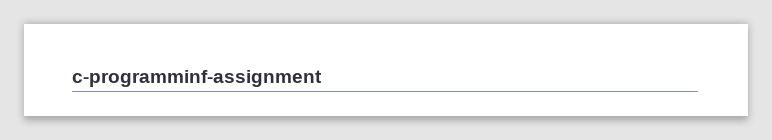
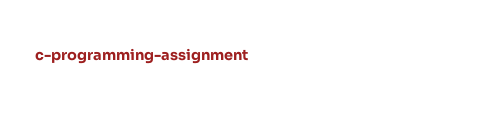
[72,70,322,87] c-programminf-assignment -> [35,48,248,64] c-programming-assignment

